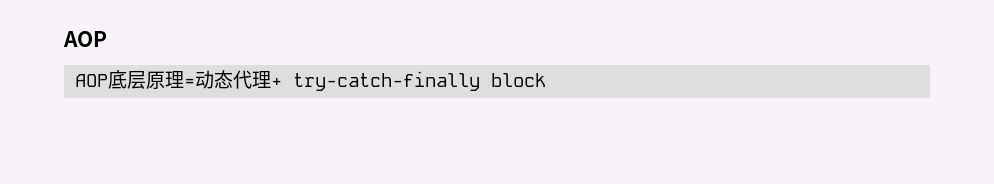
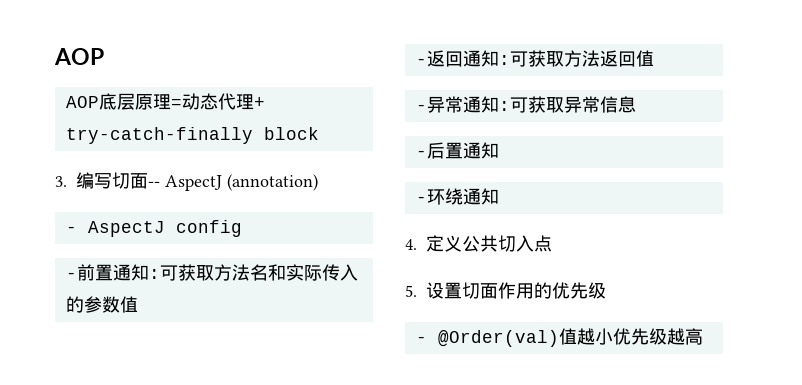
(546, 80) none -> [55,172,319,191] [65,220,242,237] [65,264,358,281] [65,296,138,313] [415,50,654,67] [415,96,636,113] [415,142,499,159] [415,188,499,205] [405,235,553,252] [405,282,607,299] [415,328,703,347] // 3.编写切面-- AspectJ (annotation) // - AspectJ config // -前置通知:可获取方法名和实际传入的参数值 // -返回通知:可获取方法返回值 // -异常通知:可获取异常信息 // -后置通知 // -环绕通知 // 4.定义公共切入点 // 5.设置切面作用的优先级 // - @Order(val)值越小优先级越高

